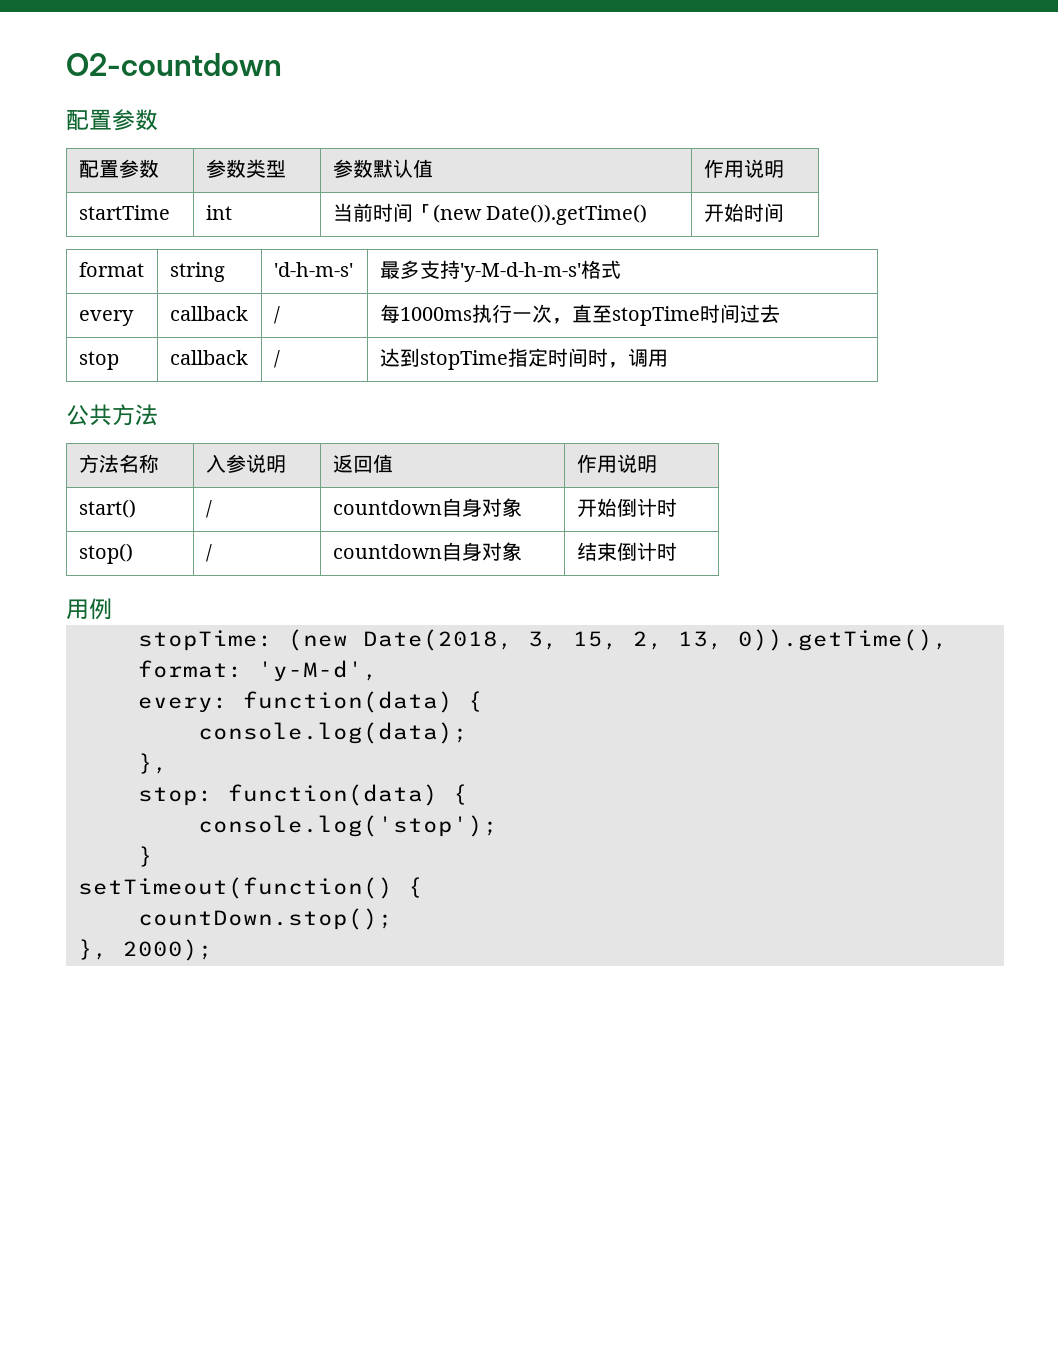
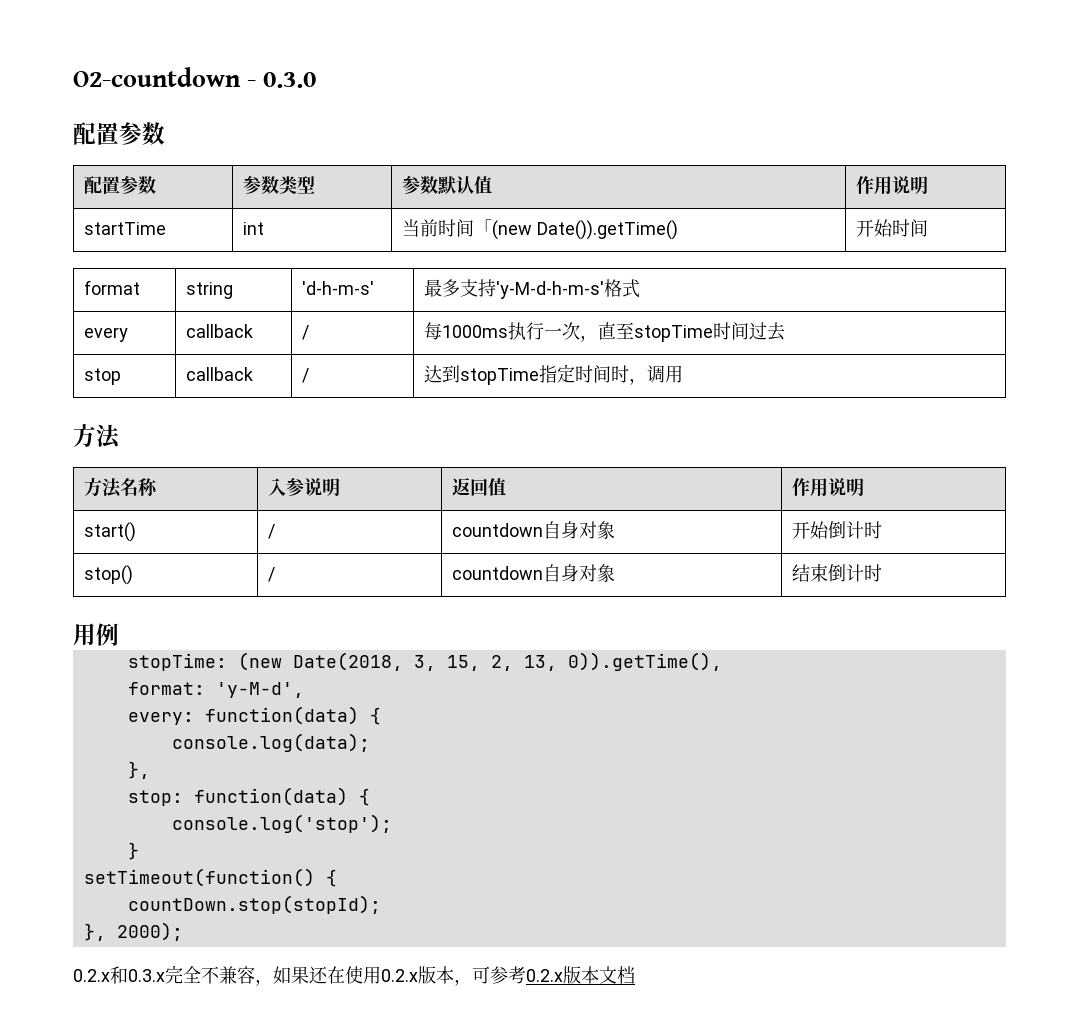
(282, 64) none -> [247,72,317,88] - 0.3.0
[66,404,112,426] 公共 -> (684, 374) none
[138,908,393,930] countDown.stop(); -> [127,895,381,914] countDown.stop(stopId);
(213, 950) none -> [73,965,635,986] // 0.2.x和0.3.x完全不兼容，如果还在使用0.2.x版本，可参考0.2.x版本文档

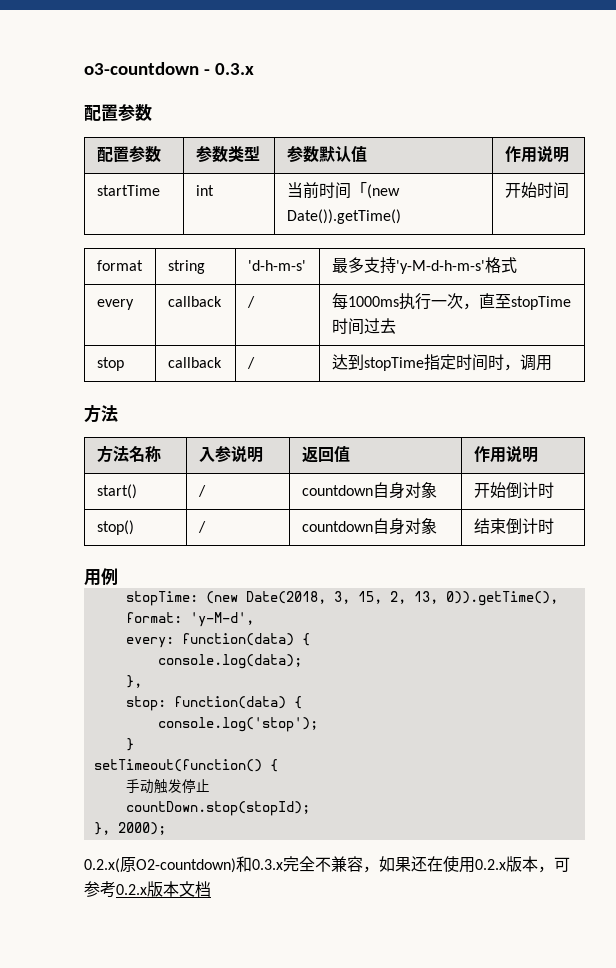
[73,67,317,88] O2-countdown - 0.3.0 -> [84,62,254,75] o3-countdown - 0.3.x
(337, 878) none -> [125,779,210,794] // 手动触发停止
[73,969,110,982] 0.2.x -> [84,857,236,873] 0.2.x(原O2-countdown)

